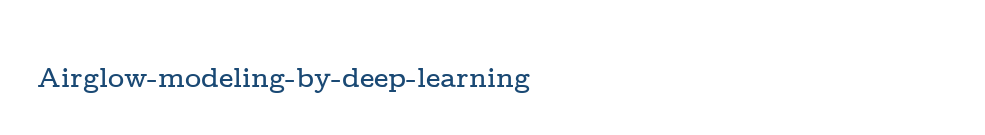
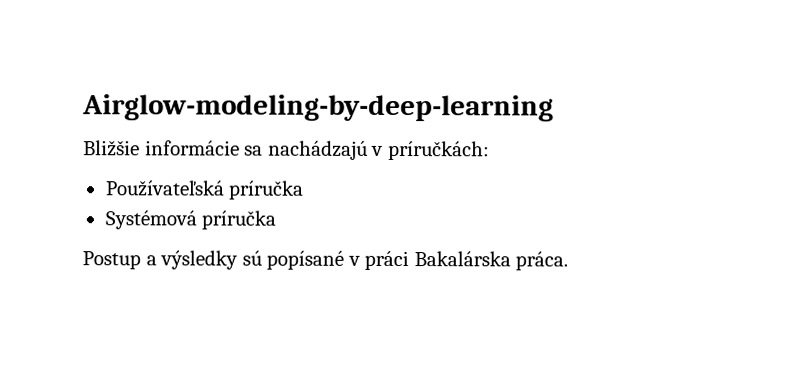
(530, 80) none -> [83,140,490,161] [104,180,305,200] [104,210,277,230] [82,250,569,271] // Bližšie informácie sa nachádzajú v príručkách: // Používateľská príručka // Systémová príručka // Postup a výsledky sú popísané v práci Bakalárska práca.

